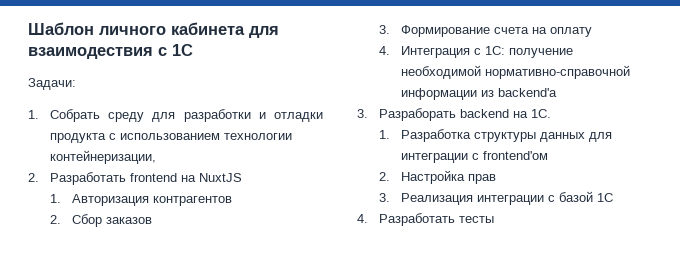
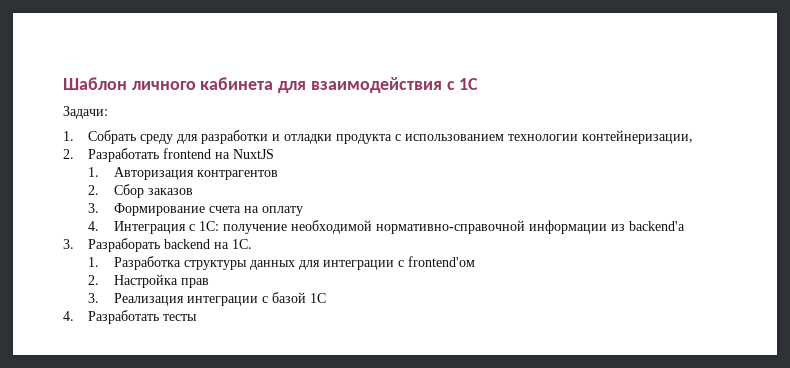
[28,47,153,59] взаимодествия -> [310,77,442,93] взаимодействия

